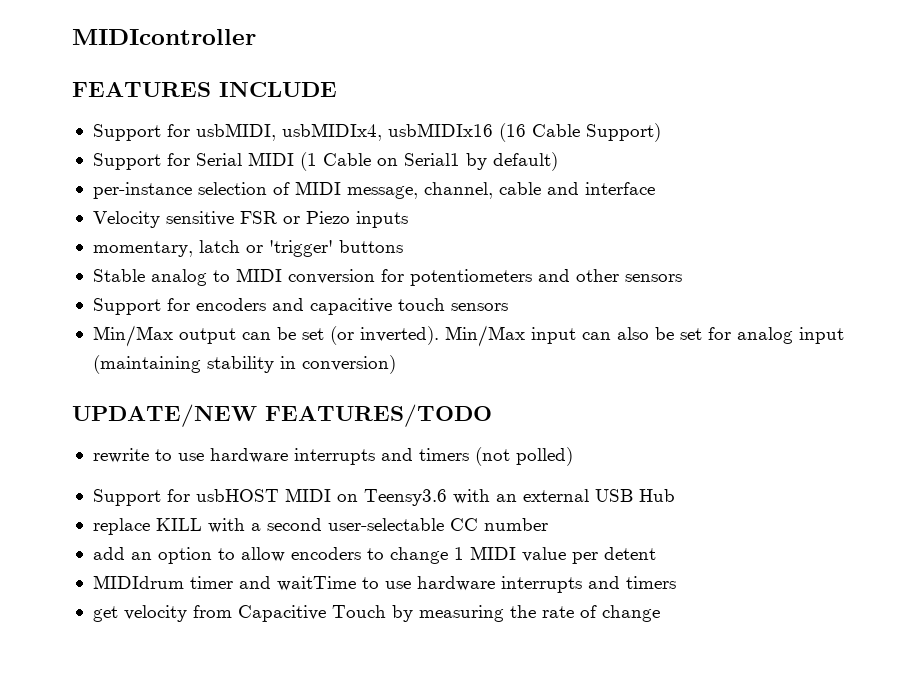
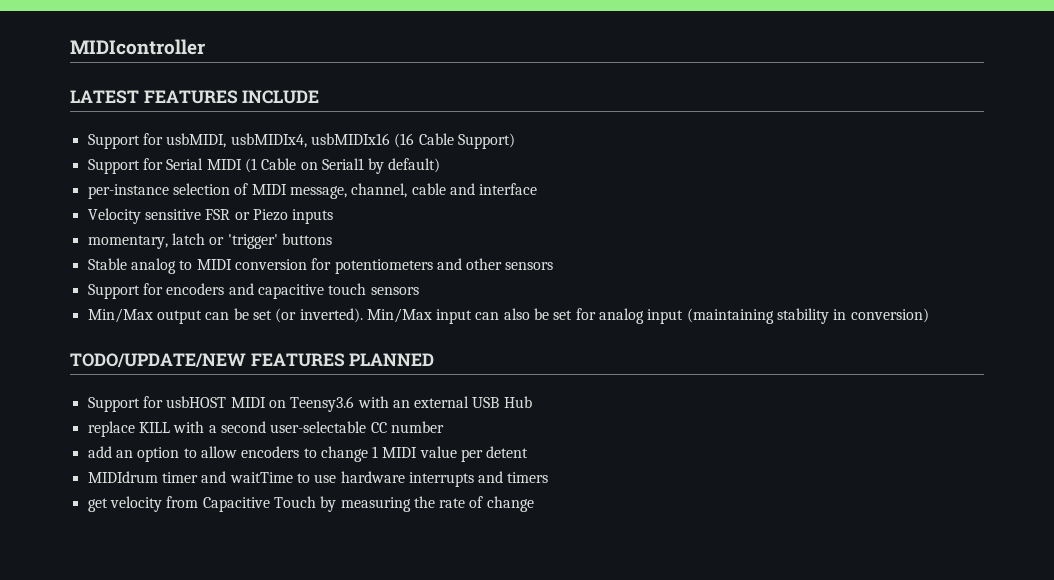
(256, 37) none -> [70,90,139,104] LATEST
[72,404,492,427] [92,447,573,466] UPDATE/NEW FEATURES/TODO // rewrite to use hardware interrupts and timers (not polled) -> [70,353,435,368] TODO/UPDATE/NEW FEATURES PLANNED

